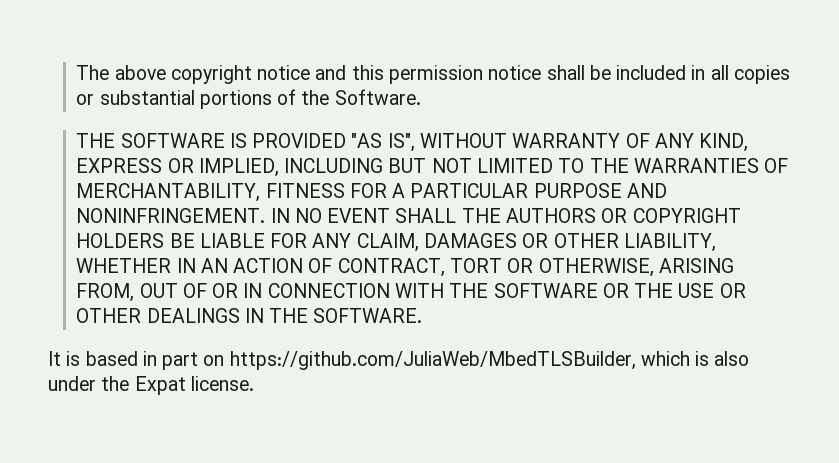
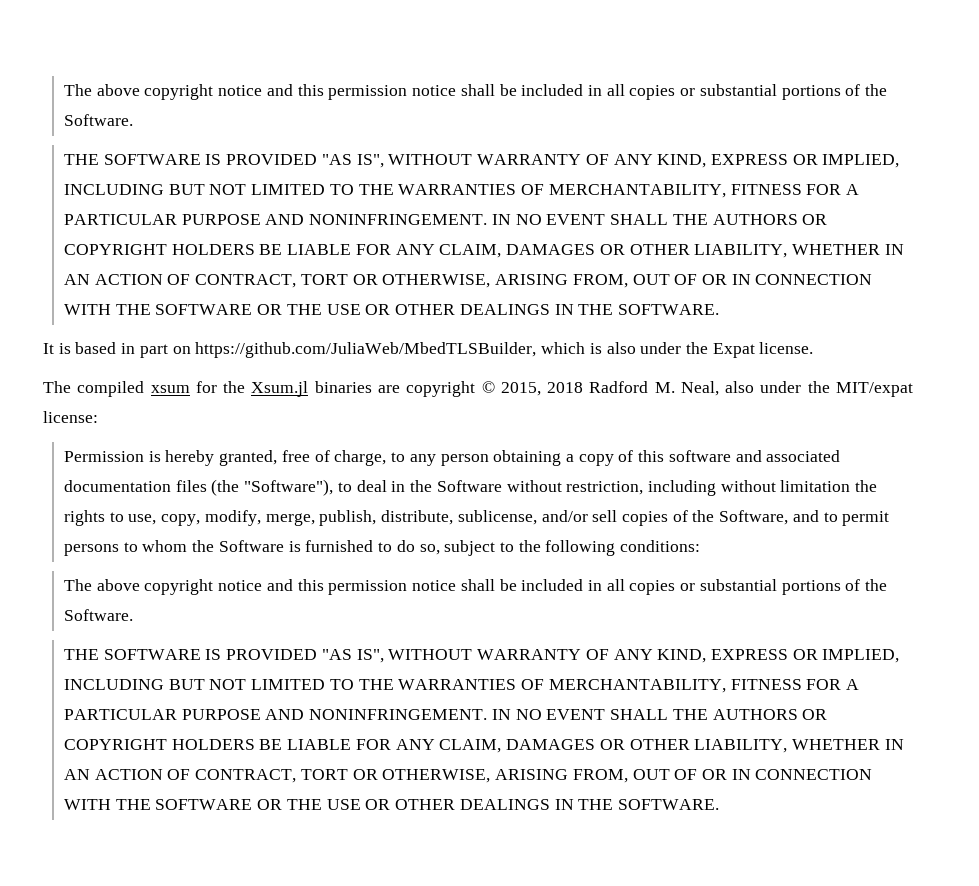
(254, 383) none -> [43,381,914,397] [43,411,98,423] [63,450,841,466] [63,479,878,496] [63,510,890,526] [63,540,701,556] [63,579,888,595] [63,609,133,621] [63,649,900,663] [63,679,859,693] [63,709,828,720] [63,739,904,753] [63,769,873,783] [63,799,719,810] // The compiled xsum for the Xsum.jl binaries are copyright © 2015, 2018 Radford M. Neal, also under the MIT/expat license: // Permission is hereby granted, free of charge, to any person obtaining a copy of this software and associated documentation files (the "Software"), to deal in the Software without restriction, including without limitation the rights to use, copy, modify, merge, publish, distribute, sublicense, and/or sell copies of the Software, and to permit persons to whom the Software is furnished to do so, subject to the following conditions: // The above copyright notice and this permission notice shall be included in all copies or substantial portions of the Software. // THE SOFTWARE IS PROVIDED "AS IS", WITHOUT WARRANTY OF ANY KIND, EXPRESS OR IMPLIED, INCLUDING BUT NOT LIMITED TO THE WARRANTIES OF MERCHANTABILITY, FITNESS FOR A PARTICULAR PURPOSE AND NONINFRINGEMENT. IN NO EVENT SHALL THE AUTHORS OR COPYRIGHT HOLDERS BE LIABLE FOR ANY CLAIM, DAMAGES OR OTHER LIABILITY, WHETHER IN AN ACTION OF CONTRACT, TORT OR OTHERWISE, ARISING FROM, OUT OF OR IN CONNECTION WITH THE SOFTWARE OR THE USE OR OTHER DEALINGS IN THE SOFTWARE.

